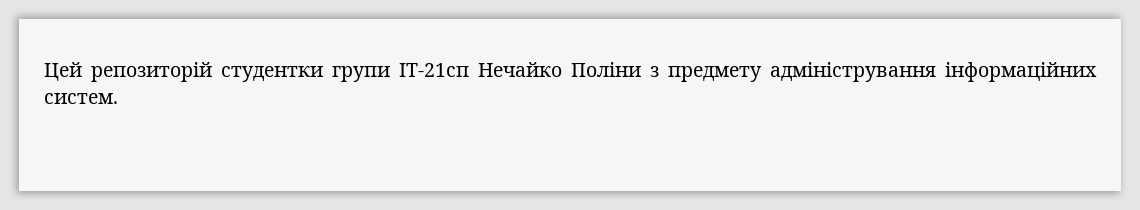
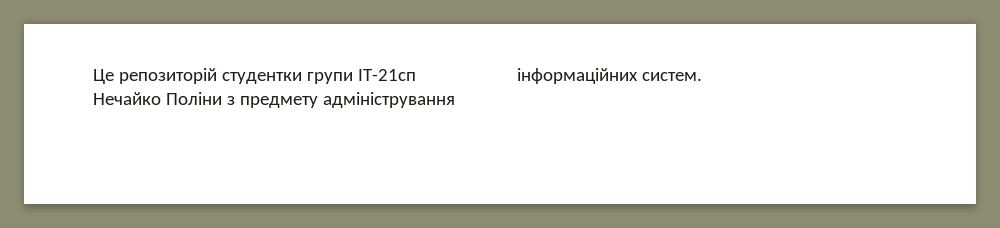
[44,62,82,81] Цей -> [93,69,114,84] Це

